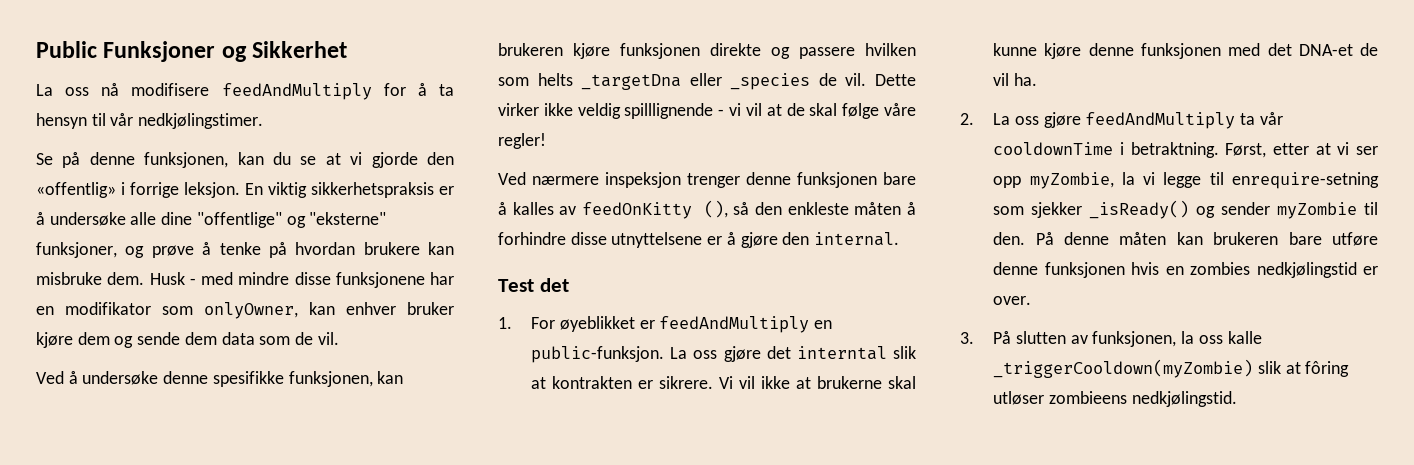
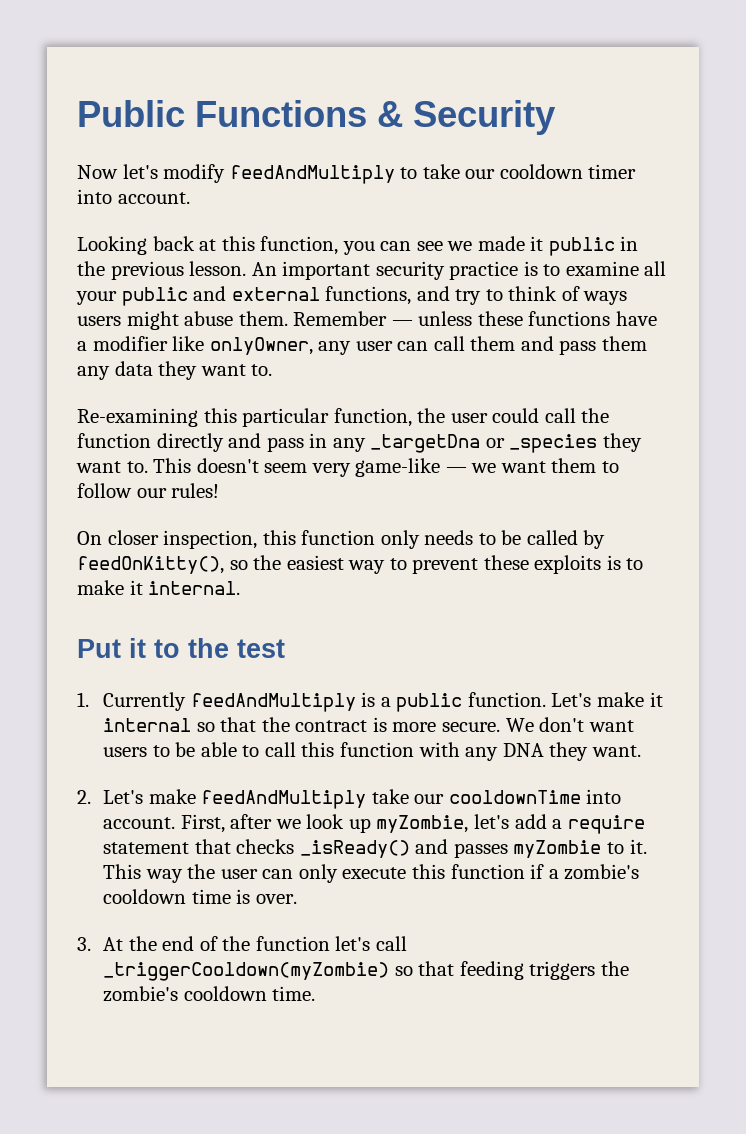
[103,41,348,62] [36,83,455,100] [36,113,264,129] [36,152,454,168] [36,182,454,198] [36,212,387,228] [36,242,454,258] [36,272,454,288] [36,302,454,319] [36,332,339,348] [36,371,404,387] [498,43,916,59] [498,73,916,90] [498,103,916,119] [498,133,546,149] [498,172,916,188] [498,200,916,219] [498,232,900,248] [498,278,569,292] [498,316,833,333] [531,346,916,363] [531,376,916,389] [993,43,1378,59] [993,73,1037,86] [960,112,1283,129] [993,142,1378,158] [993,172,1379,189] [993,200,1378,219] [993,232,1378,246] [993,262,1378,278] [993,296,1032,305] [960,331,1262,347] [993,359,1350,378] [993,391,1237,407] Funksjoner og Sikkerhet // La oss nå modifisere feedAndMultiply for å ta hensyn til vår nedkjølingstimer. // Se på denne funksjonen, kan du se at vi gjorde den «offentlig» i forrige leksjon. En viktig sikkerhetspraksis er å undersøke alle dine "offentlige" og "eksterne" funksjoner, og prøve å tenke på hvordan brukere kan misbruke dem. Husk - med mindre disse funksjonene har en modifikator som onlyOwner, kan enhver bruker kjøre dem og sende dem data som de vil. // Ved å undersøke denne spesifikke funksjonen, kan brukeren kjøre funksjonen direkte og passere hvilken som helts _targetDna eller _species de vil. Dette virker ikke veldig spilllignende - vi vil at de skal følge våre regler! // Ved nærmere inspeksjon trenger denne funksjonen bare å kalles av feedOnKitty (), så den enkleste måten å forhindre disse utnyttelsene er å gjøre den internal. // Test det // 1. For øyeblikket er feedAndMultiply en public-funksjon. La oss gjøre det interntal slik at kontrakten er sikrere. Vi vil ikke at brukerne skal kunne kjøre denne funksjonen med det DNA-et de vil ha. // 2. La oss gjøre feedAndMultiply ta vår cooldownTime i betraktning. Først, etter at vi ser opp myZombie, la vi legge til enrequire-setning som sjekker _isReady() og sender myZombie til den. På denne måten kan brukeren bare utføre denne funksjonen hvis en zombies nedkjølingstid er over. // 3. På slutten av funksjonen, la oss kalle _triggerCooldown(myZombie) slik at fôring utløser zombieens nedkjølingstid. -> [195,100,556,135] [77,164,637,184] [77,189,190,204] [77,236,639,256] [77,261,667,280] [76,286,628,306] [77,311,657,330] [77,336,647,355] [77,361,273,380] [77,408,610,427] [77,433,642,453] [76,458,619,477] [77,483,220,498] [77,530,606,549] [77,555,644,574] [77,580,241,595] [77,638,285,658] [77,692,663,712] [103,717,634,732] [103,742,641,761] [77,789,622,809] [103,814,645,834] [103,839,647,858] [103,864,640,883] [103,889,297,904] [77,936,407,951] [103,961,629,981] [103,986,316,1002] Functions & Security // Now let's modify feedAndMultiply to take our cooldown timer into account. // Looking back at this function, you can see we made it public in the previous lesson. An important security practice is to examine all your public and external functions, and try to think of ways users might abuse them. Remember — unless these functions have a modifier like onlyOwner, any user can call them and pass them any data they want to. // Re-examining this particular function, the user could call the function directly and pass in any _targetDna or _species they want to. This doesn't seem very game-like — we want them to follow our rules! // On closer inspection, this function only needs to be called by feedOnKitty(), so the easiest way to prevent these exploits is to make it internal. // Put it to the test // 1. Currently feedAndMultiply is a public function. Let's make it internal so that the contract is more secure. We don't want users to be able to call this function with any DNA they want. // 2. Let's make feedAndMultiply take our cooldownTime into account. First, after we look up myZombie, let's add a require statement that checks _isReady() and passes myZombie to it. This way the user can only execute this function if a zombie's cooldown time is over. // 3. At the end of the function let's call _triggerCooldown(myZombie) so that feeding triggers the zombie's cooldown time.

